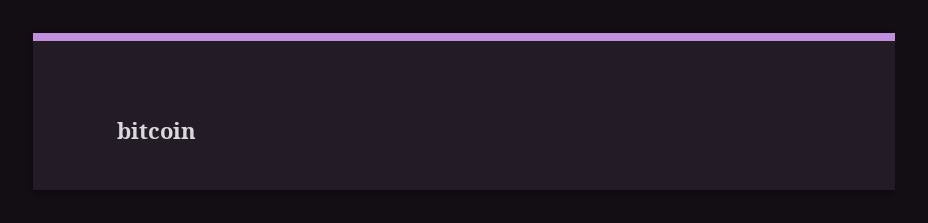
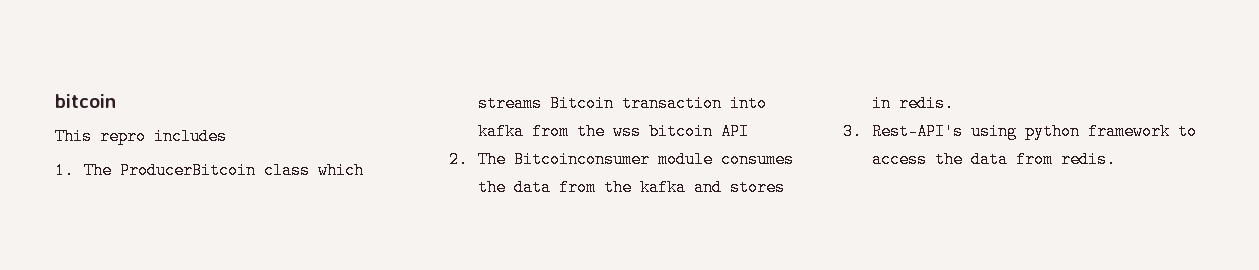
[117,122,196,139] bitcoin -> [55,94,116,108] [55,128,227,145] [55,162,365,179] [478,95,768,112] [478,123,750,140] [449,151,795,168] [478,179,786,196] [872,95,955,112] [843,123,1198,140] [872,151,1117,168] bitcoin // This repro includes // 1. The ProducerBitcoin class which streams Bitcoin transaction into kafka from the wss bitcoin API // 2. The Bitcoinconsumer module consumes the data from the kafka and stores in redis. // 3. Rest-API's using python framework to access the data from redis.

